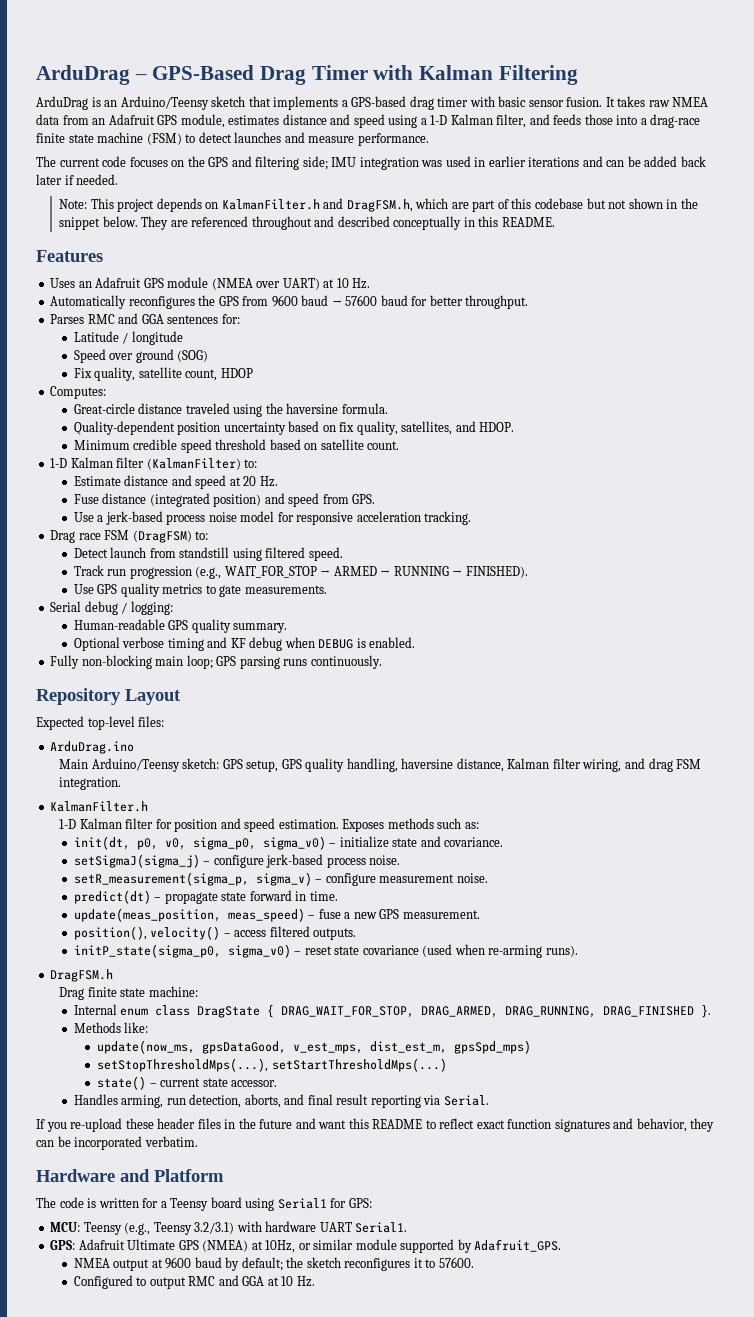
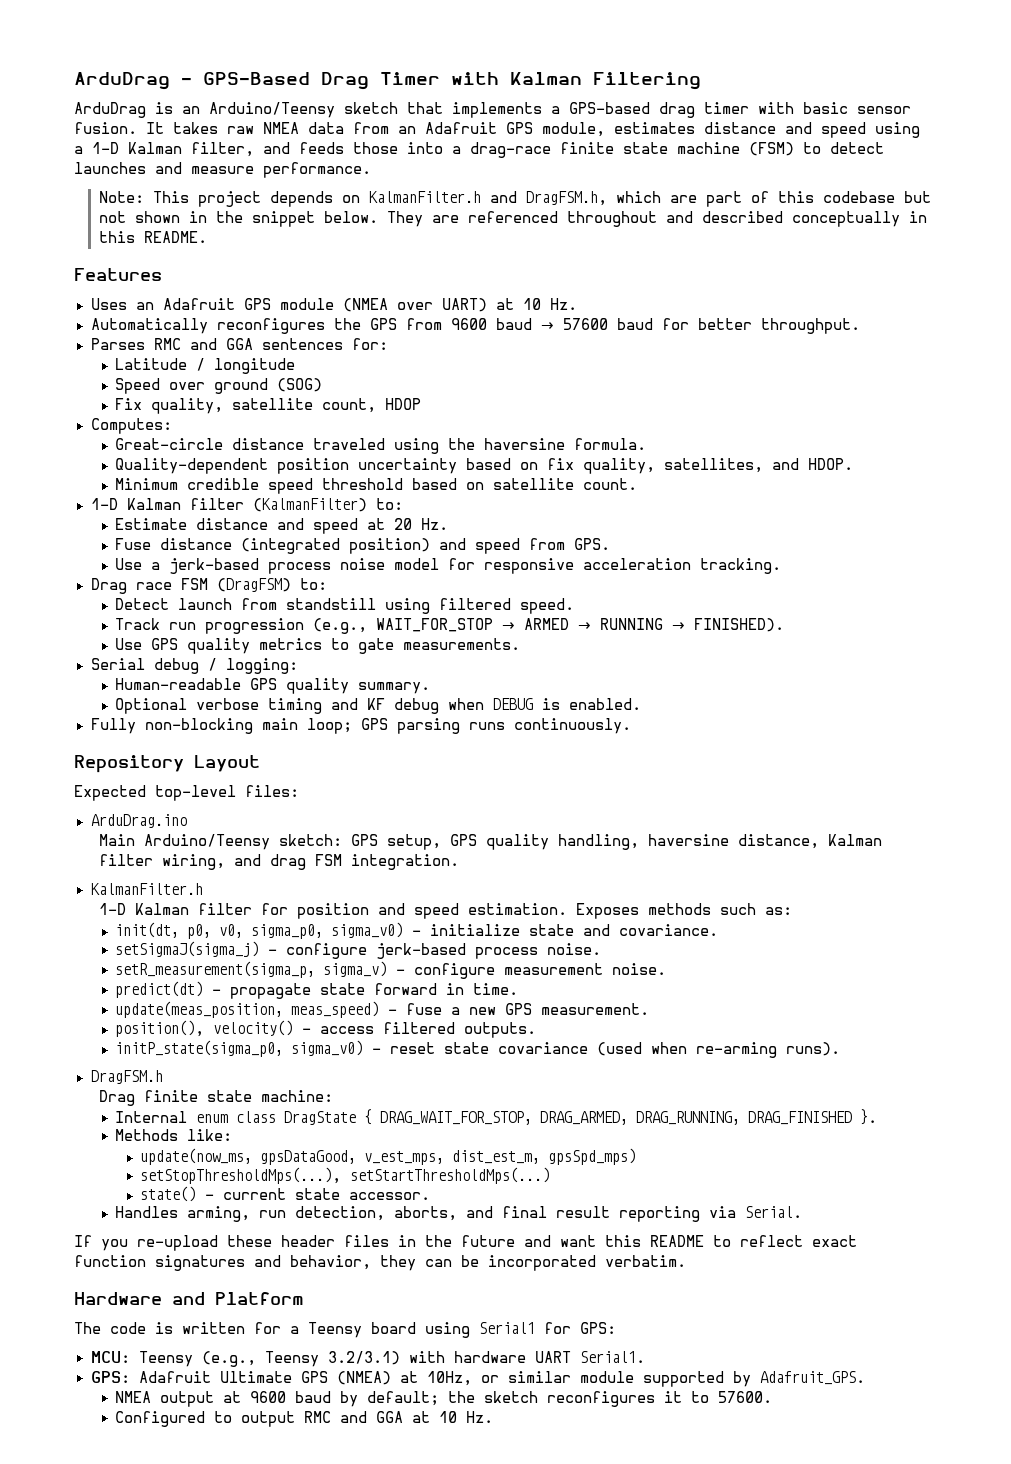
[36,156,706,170] [36,174,119,185] // The current code focuses on the GPS and filtering side; IMU integration was used in earlier iterations and can be added back later if needed. -> (371, 170) none

